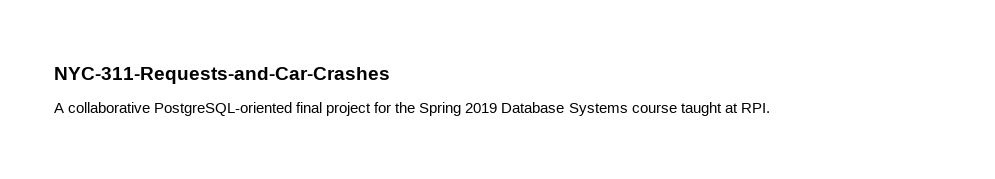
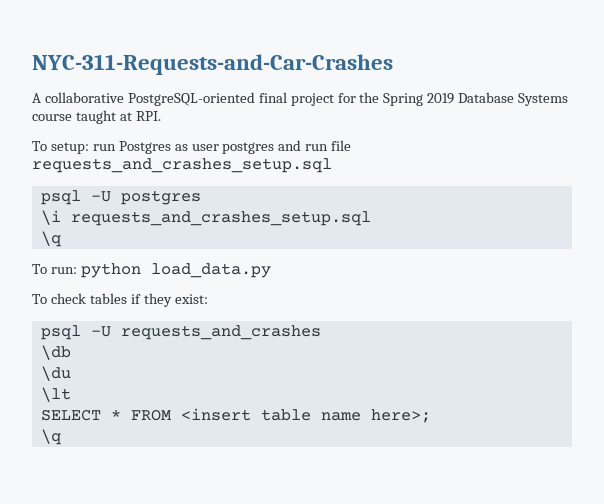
(770, 108) none -> [32,140,352,154] [32,158,332,173] [40,190,201,205] [40,210,371,226] [40,231,61,247] [32,263,271,278] [32,293,208,307] [40,325,321,340] [40,345,71,360] [40,366,71,381] [40,387,71,402] [40,408,431,423] [40,429,61,445] // To setup: run Postgres as user postgres and run file requests_and_crashes_setup.sql // psql -U postgres // \i requests_and_crashes_setup.sql // \q // To run: python load_data.py // To check tables if they exist: // psql -U requests_and_crashes // \db // \du // \lt // SELECT * FROM <insert table name here>; // \q

